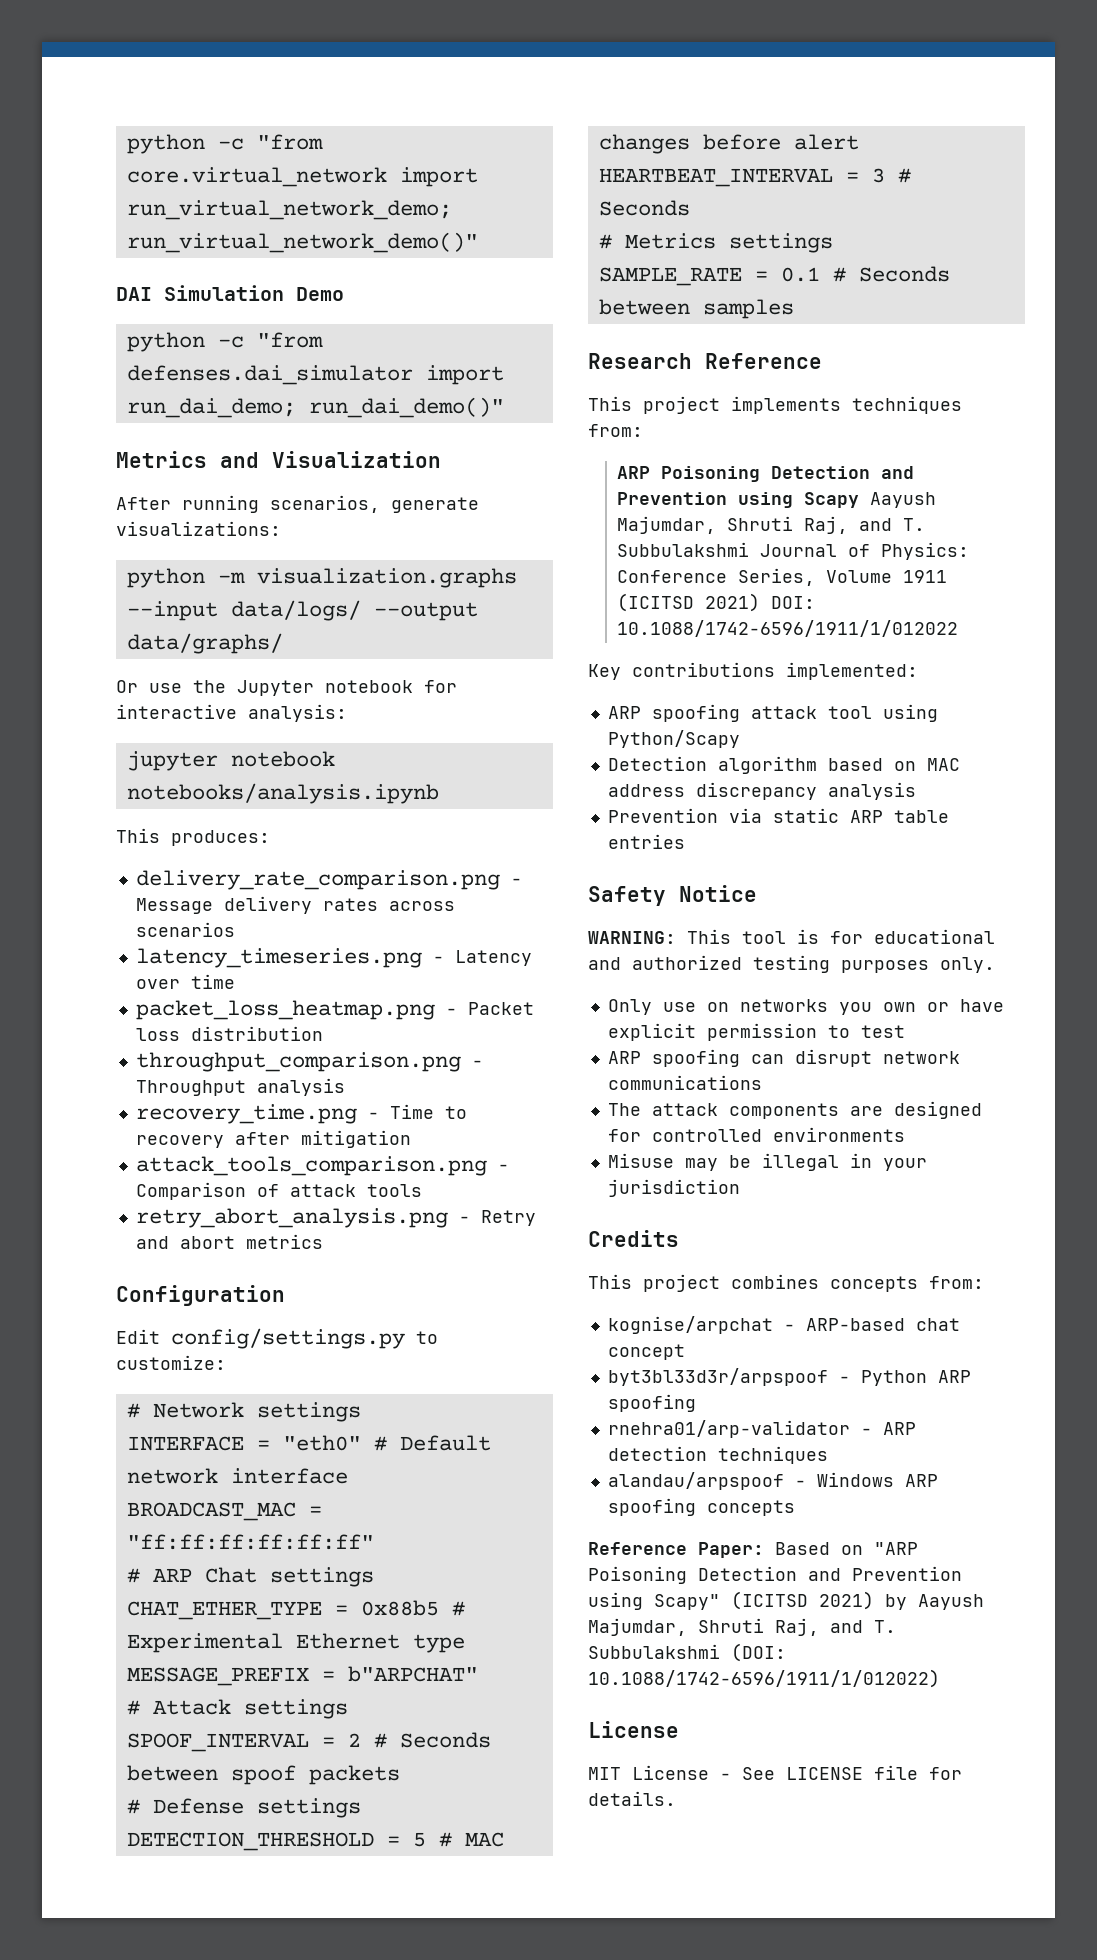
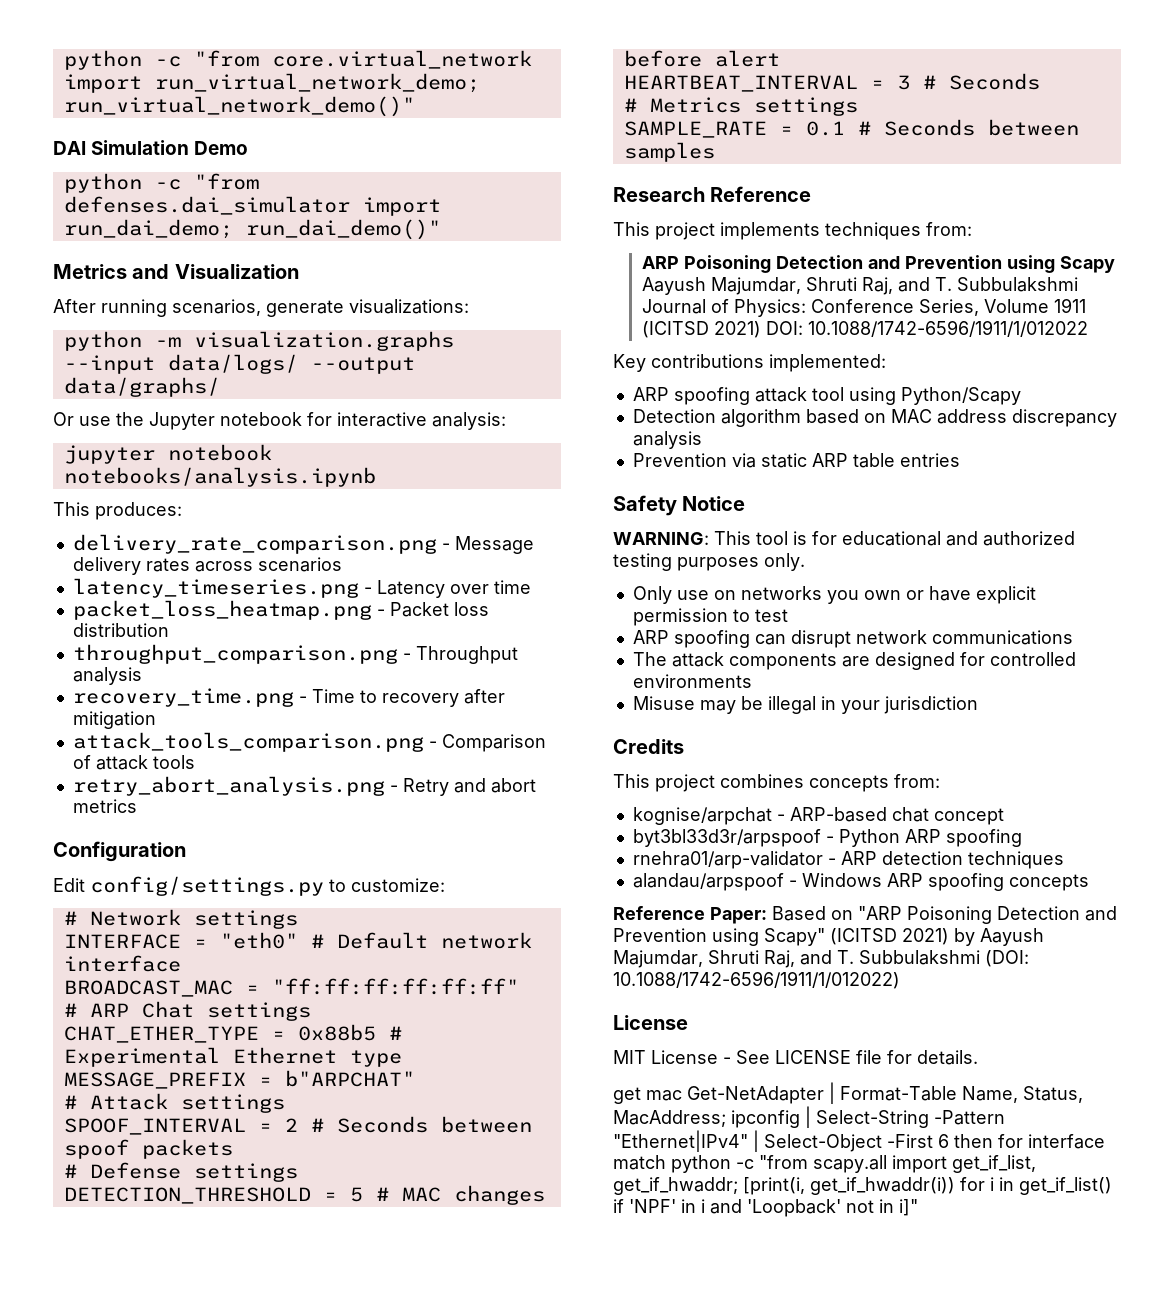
(676, 1798) none -> [613,1082,1083,1104] [613,1106,1005,1128] [613,1130,1105,1152] [613,1155,1036,1173] [613,1177,1112,1195] [613,1199,918,1217] // get mac Get-NetAdapter | Format-Table Name, Status, MacAddress; ipconfig | Select-String -Pattern "Ethernet|IPv4" | Select-Object -First 6 then for interface match python -c "from scapy.all import get_if_list, get_if_hwaddr; [print(i, get_if_hwaddr(i)) for i in get_if_list() if 'NPF' in i and 'Loopback' not in i]"

